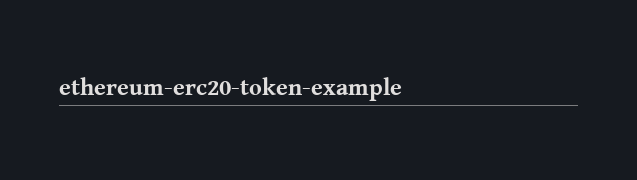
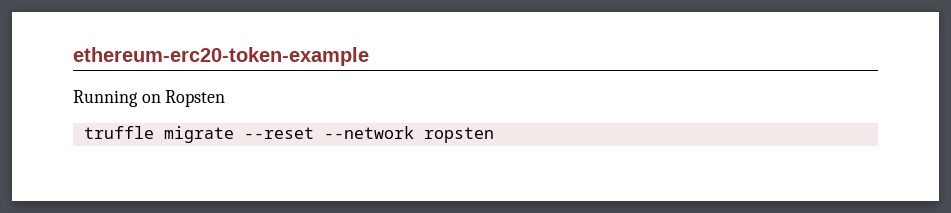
(402, 89) none -> [73,90,226,107] [83,126,494,143] // Running on Ropsten // truffle migrate --reset --network ropsten

